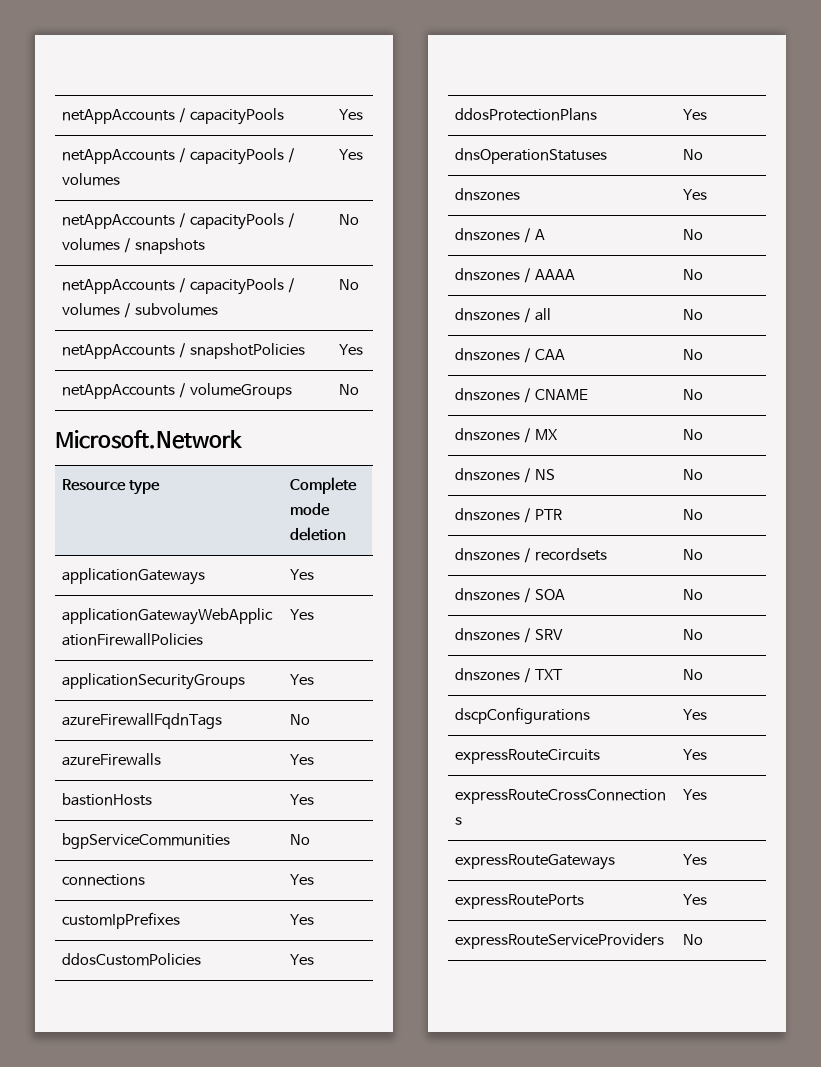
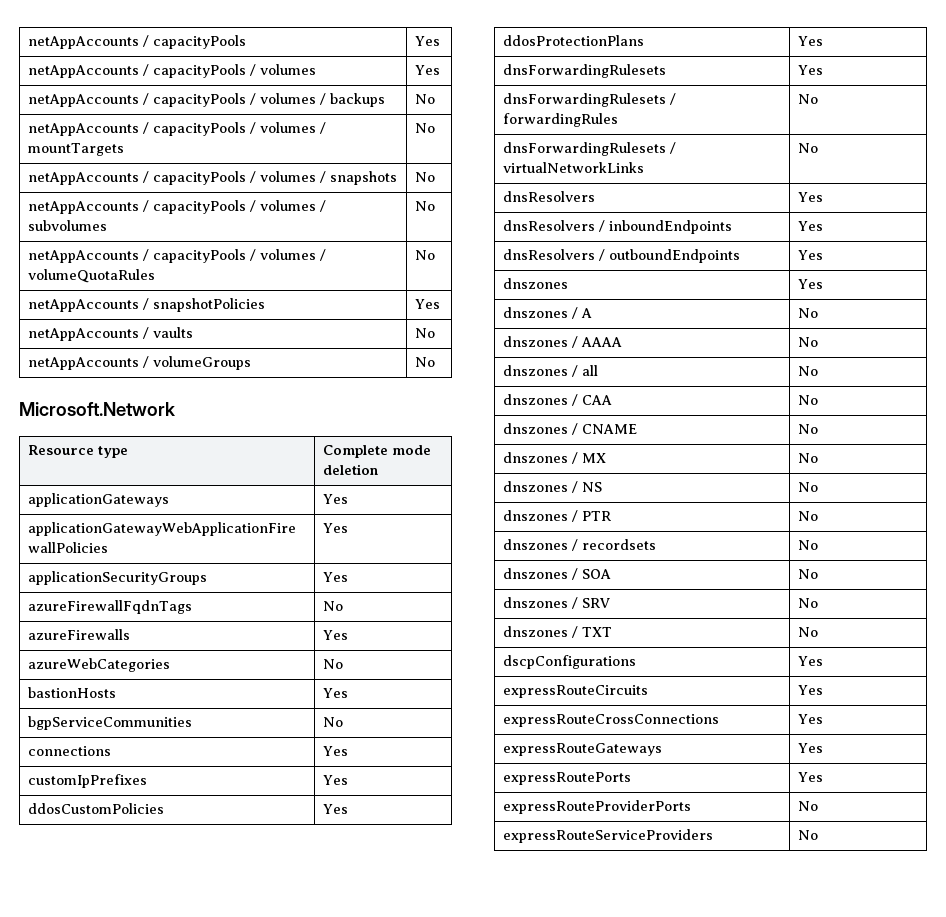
(364, 154) none -> [28,93,386,107] [415,94,436,104] [28,122,327,136] [28,143,125,156] [415,123,436,133] // netAppAccounts / capacityPools / volumes / backups | No // netAppAccounts / capacityPools / volumes / mountTargets | No
(360, 284) none -> [28,249,327,263] [28,269,156,283] [415,250,436,260] // netAppAccounts / capacityPools / volumes / volumeQuotaRules | No
(364, 349) none -> [28,327,194,341] [415,328,436,338] // netAppAccounts / vaults | No
(315, 759) none -> [28,658,171,672] [323,659,344,669] // azureWebCategories | No
[455,148,608,164] [683,149,704,160] dnsOperationStatuses | No -> [503,64,667,78] [798,65,824,75] [503,93,677,107] [503,113,619,127] [798,94,819,104] [503,142,677,156] [503,162,645,173] [798,143,819,153] [503,191,596,202] [798,192,824,202] [503,220,733,234] [798,221,824,231] [503,249,741,263] [798,250,824,260] dnsForwardingRulesets | Yes // dnsForwardingRulesets / forwardingRules | No // dnsForwardingRulesets / virtualNetworkLinks | No // dnsResolvers | Yes // dnsResolvers / inboundEndpoints | Yes // dnsResolvers / outboundEndpoints | Yes
(708, 899) none -> [503,800,692,814] [798,801,819,811] // expressRouteProviderPorts | No

